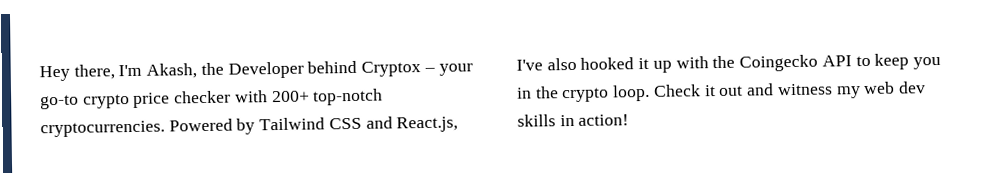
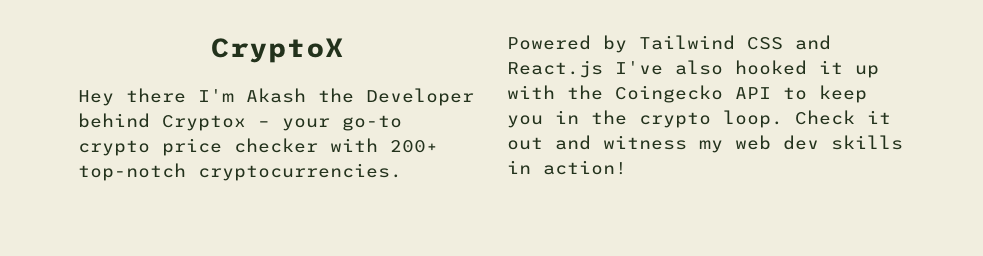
[39,63,198,82] Hey there, I'm Akash, -> [210,38,344,63] [78,88,306,106] CryptoX // Hey there I'm Akash
[396,116,459,133] React.js, -> [507,60,603,78] React.js

